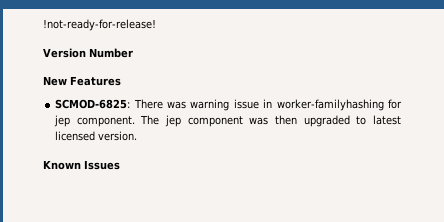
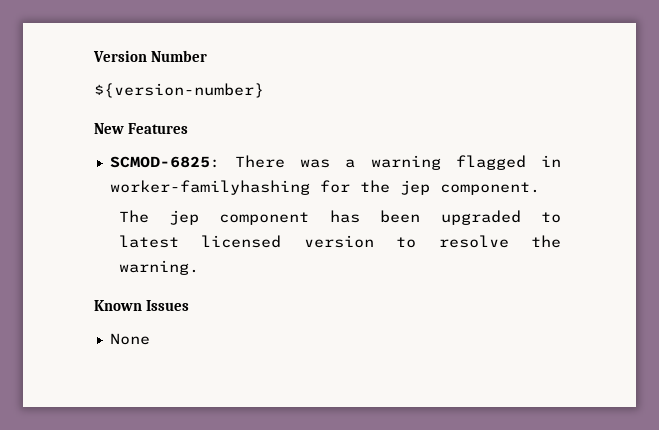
[43,19,156,31] !not-ready-for-release! // -> (93, 56) none
(133, 53) none -> [94,83,264,98] // ${version-number}
[190,99,259,111] warning issue -> [345,155,526,170] a warning flagged
(402, 104) none -> [359,180,390,193] the
(135, 121) none -> (540, 188) //
[249,115,298,125] was then -> [329,210,421,223] has been
[98,131,138,141] version. -> [303,235,561,248] [118,260,199,275] version to resolve the warning.
(120, 165) none -> [109,333,150,345] // None

